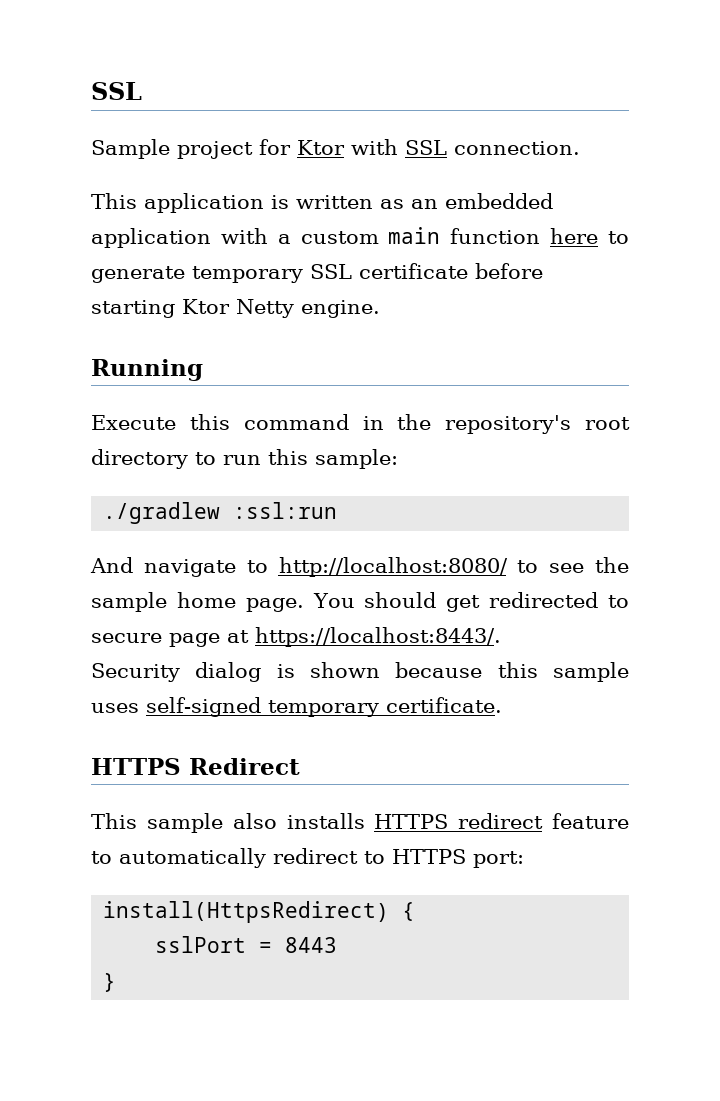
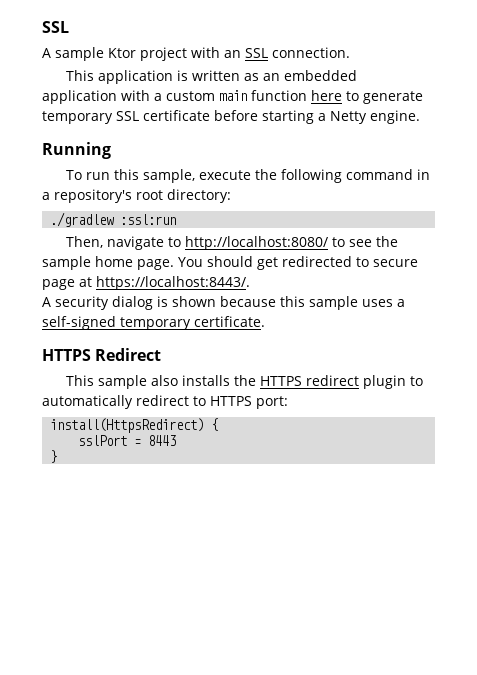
[91,139,398,159] Sample project for Ktor with -> [42,47,241,61] A sample Ktor project with an
[182,299,230,314] Ktor -> [318,113,326,121] a
[91,414,230,430] Execute this -> [65,169,342,183] To run this sample, execute the following
[397,414,432,430] the -> [42,192,50,200] a
[91,449,398,469] directory to run this sample: -> [167,189,231,203] directory:
[90,557,133,573] And -> [65,236,103,248] Then,
[91,663,180,682] Security -> [42,296,109,310] A security
(139, 708) none -> [397,299,405,307] a
(365, 821) none -> [233,375,256,386] the
[552,813,629,829] feature -> [362,375,406,389] plugin

